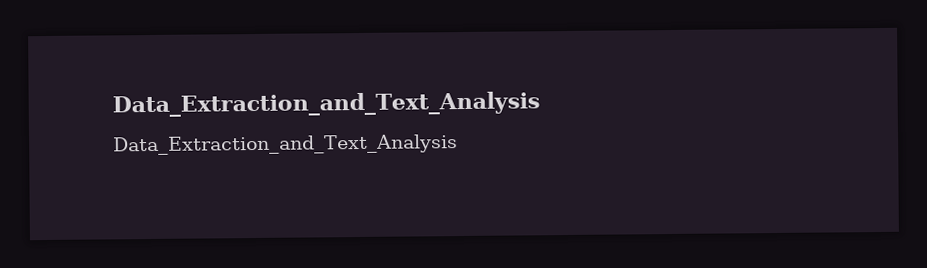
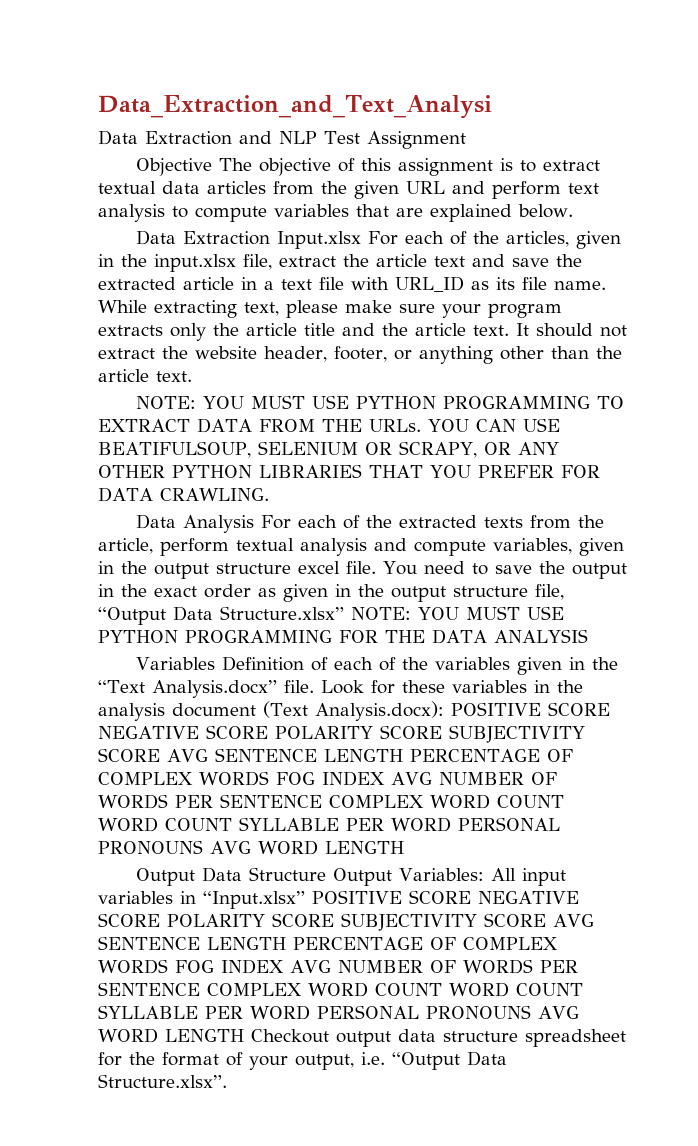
[112,91,540,118] [113,134,458,156] Data_Extraction_and_Text_Analysis // Data_Extraction_and_Text_Analysis -> [98,95,492,119] [98,130,466,149] [136,158,601,176] [98,181,599,199] [98,204,573,222] [136,230,622,249] [98,254,582,272] [98,276,606,292] [98,300,562,318] [98,323,627,341] [98,346,622,364] [98,369,192,382] [136,395,625,409] [98,418,560,433] [98,441,559,458] [98,464,600,478] [98,487,269,502] [136,514,605,533] [98,538,624,556] [98,561,627,579] [98,584,564,602] [98,606,564,625] [98,629,588,644] [136,656,619,675] [98,680,583,698] [98,701,610,721] [98,725,585,743] [98,748,573,762] [98,771,557,786] [98,794,564,809] [98,817,560,832] [98,840,404,855] [136,867,567,886] [98,890,579,909] [98,913,594,931] [98,936,558,950] [98,959,578,974] [98,982,583,997] [98,1005,579,1020] [98,1028,626,1047] [98,1051,507,1070] [98,1074,227,1088] Data_Extraction_and_Text_Analysi // Data Extraction and NLP Test Assignment // Objective The objective of this assignment is to extract textual data articles from the given URL and perform text analysis to compute variables that are explained below. // Data Extraction Input.xlsx For each of the articles, given in the input.xlsx file, extract the article text and save the extracted article in a text file with URL_ID as its file name. While extracting text, please make sure your program extracts only the article title and the article text. It should not extract the website header, footer, or anything other than the article text. // NOTE: YOU MUST USE PYTHON PROGRAMMING TO EXTRACT DATA FROM THE URLs. YOU CAN USE BEATIFULSOUP, SELENIUM OR SCRAPY, OR ANY OTHER PYTHON LIBRARIES THAT YOU PREFER FOR DATA CRAWLING. // Data Analysis For each of the extracted texts from the article, perform textual analysis and compute variables, given in the output structure excel file. You need to save the output in the exact order as given in the output structure file, “Output Data Structure.xlsx” NOTE: YOU MUST USE PYTHON PROGRAMMING FOR THE DATA ANALYSIS // Variables Definition of each of the variables given in the “Text Analysis.docx” file. Look for these variables in the analysis document (Text Analysis.docx): POSITIVE SCORE NEGATIVE SCORE POLARITY SCORE SUBJECTIVITY SCORE AVG SENTENCE LENGTH PERCENTAGE OF COMPLEX WORDS FOG INDEX AVG NUMBER OF WORDS PER SENTENCE COMPLEX WORD COUNT WORD COUNT SYLLABLE PER WORD PERSONAL PRONOUNS AVG WORD LENGTH // Output Data Structure Output Variables: All input variables in “Input.xlsx” POSITIVE SCORE NEGATIVE SCORE POLARITY SCORE SUBJECTIVITY SCORE AVG SENTENCE LENGTH PERCENTAGE OF COMPLEX WORDS FOG INDEX AVG NUMBER OF WORDS PER SENTENCE COMPLEX WORD COUNT WORD COUNT SYLLABLE PER WORD PERSONAL PRONOUNS AVG WORD LENGTH Checkout output data structure spreadsheet for the format of your output, i.e. “Output Data Structure.xlsx”.

